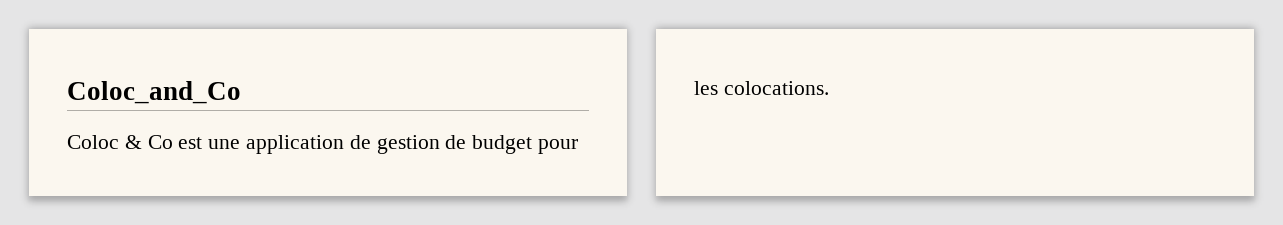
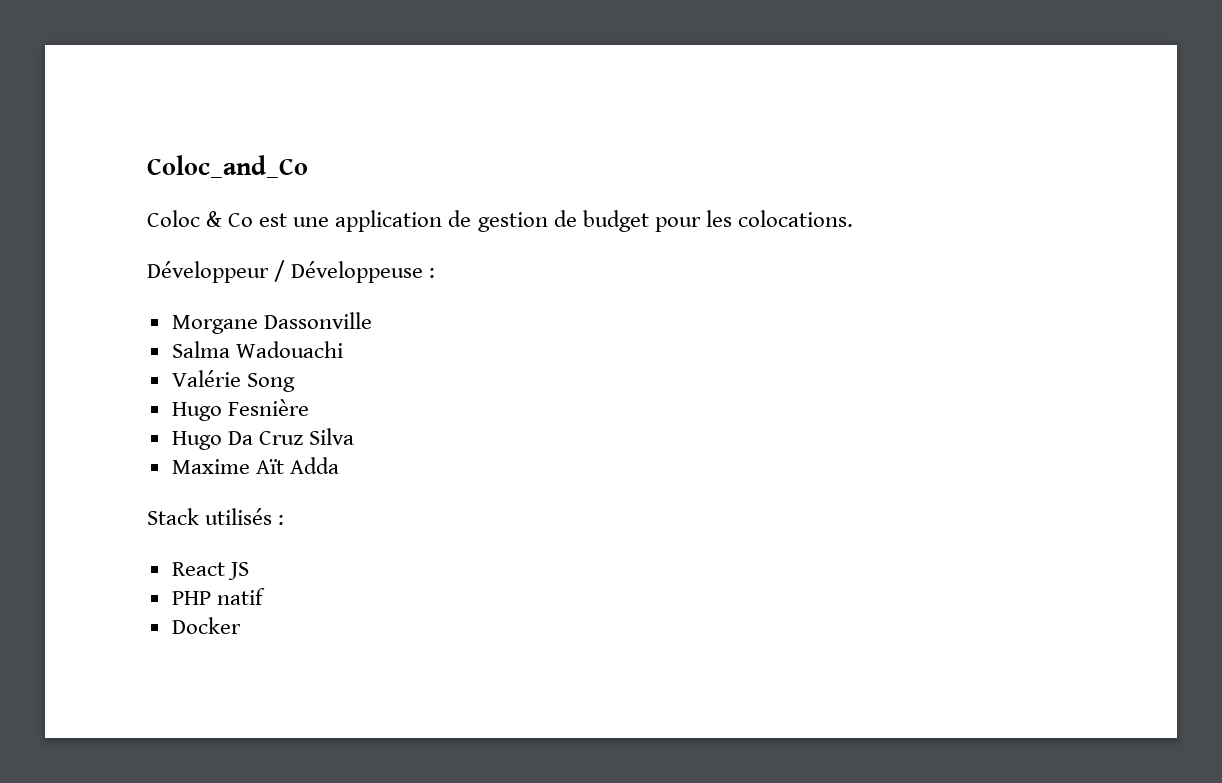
(829, 88) none -> [147,260,436,283] [171,312,372,334] [171,341,343,358] [171,370,295,392] [171,399,309,421] [171,428,354,450] [171,457,339,474] [147,508,285,525] [171,562,249,580] [171,588,265,605] [171,617,241,634] // Développeur / Développeuse : // Morgane Dassonville // Salma Wadouachi // Valérie Song // Hugo Fesnière // Hugo Da Cruz Silva // Maxime Aït Adda // Stack utilisés : // React JS // PHP natif // Docker

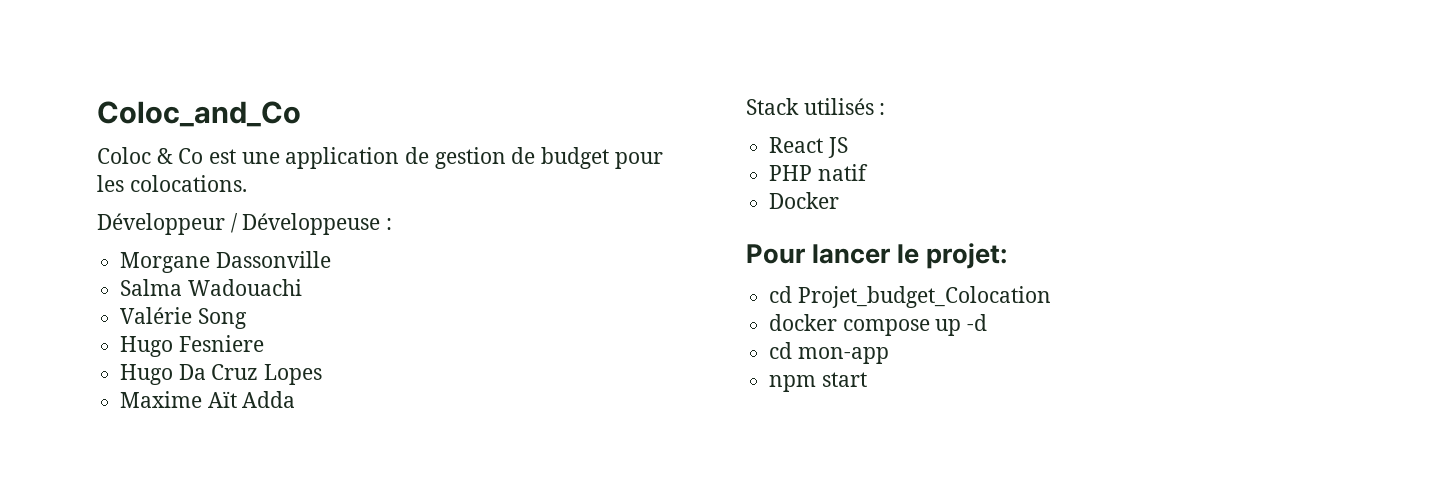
[227,399,309,416] Fesnière -> [178,335,264,352] Fesniere
[308,428,354,445] Silva -> [264,364,323,385] Lopes
(241, 625) none -> [746,243,1008,269] [769,286,1051,308] [769,314,988,336] [769,342,889,364] [769,372,867,392] // Pour lancer le projet: // cd Projet_budget_Colocation // docker compose up -d // cd mon-app // npm start

